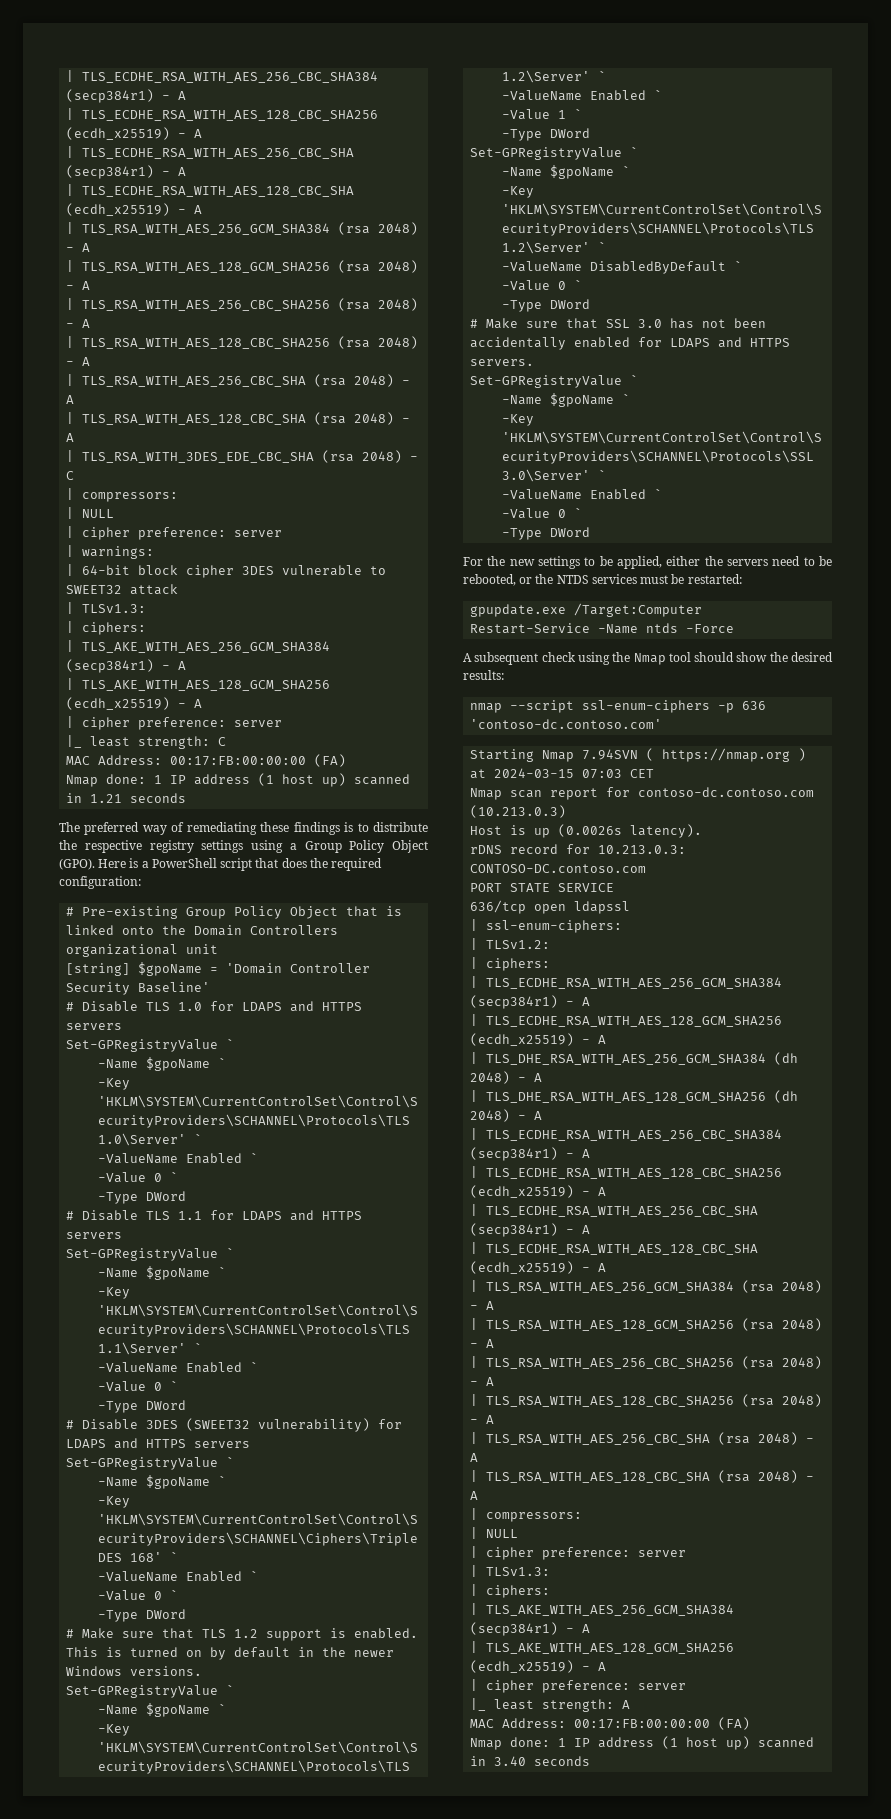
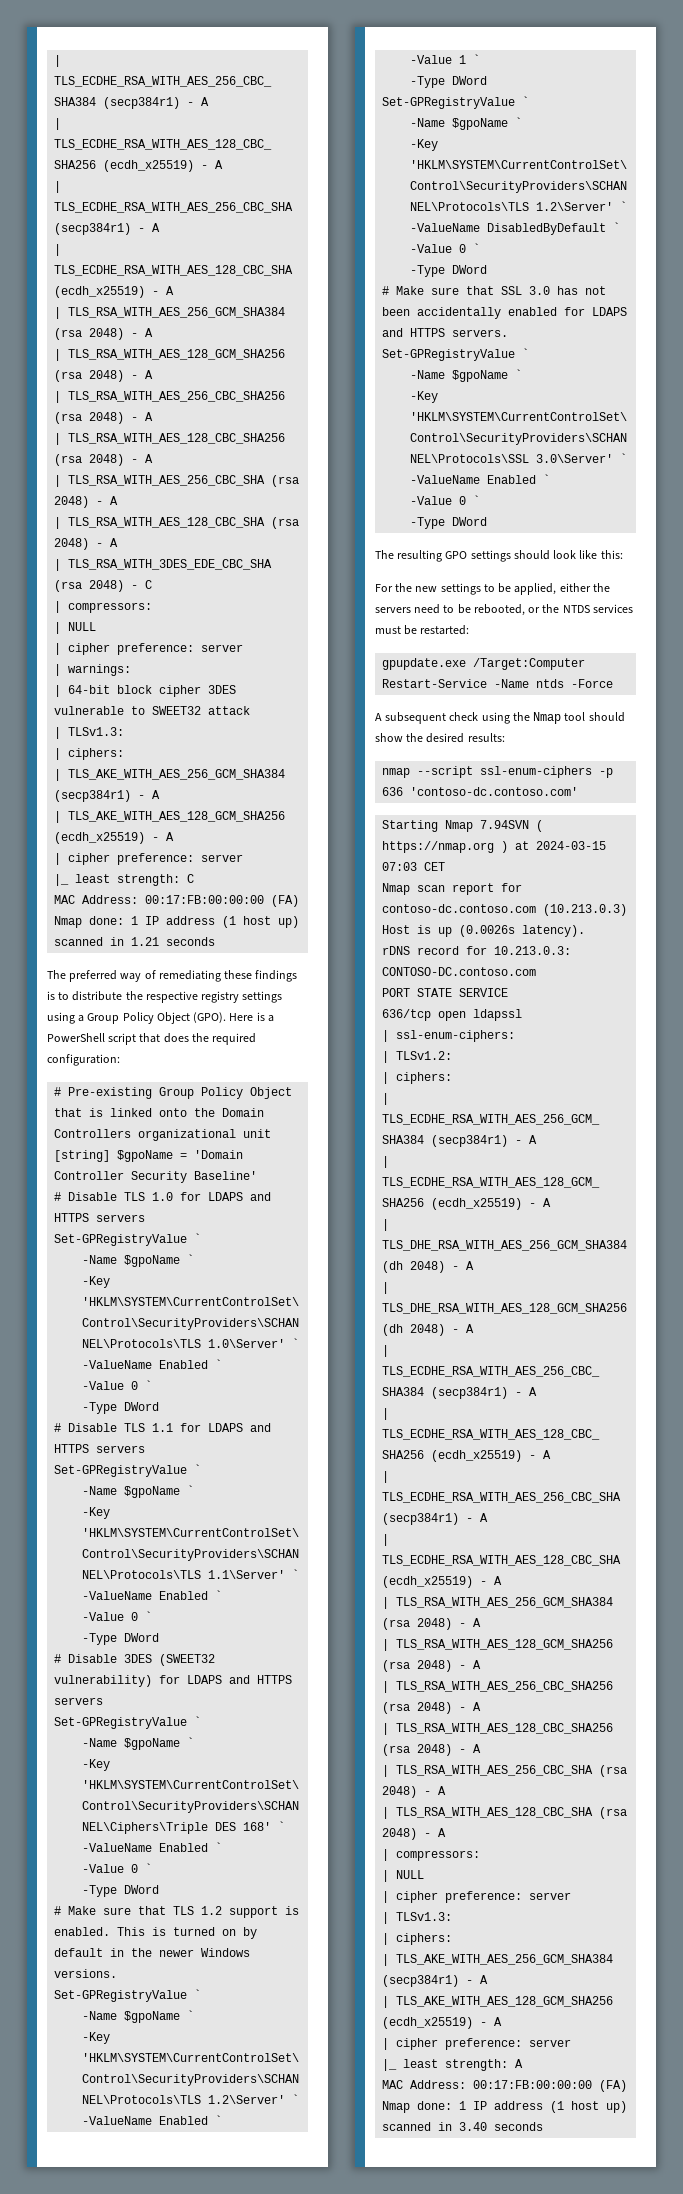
(591, 532) none -> [375,550,623,562] // The resulting GPO settings should look like this:

